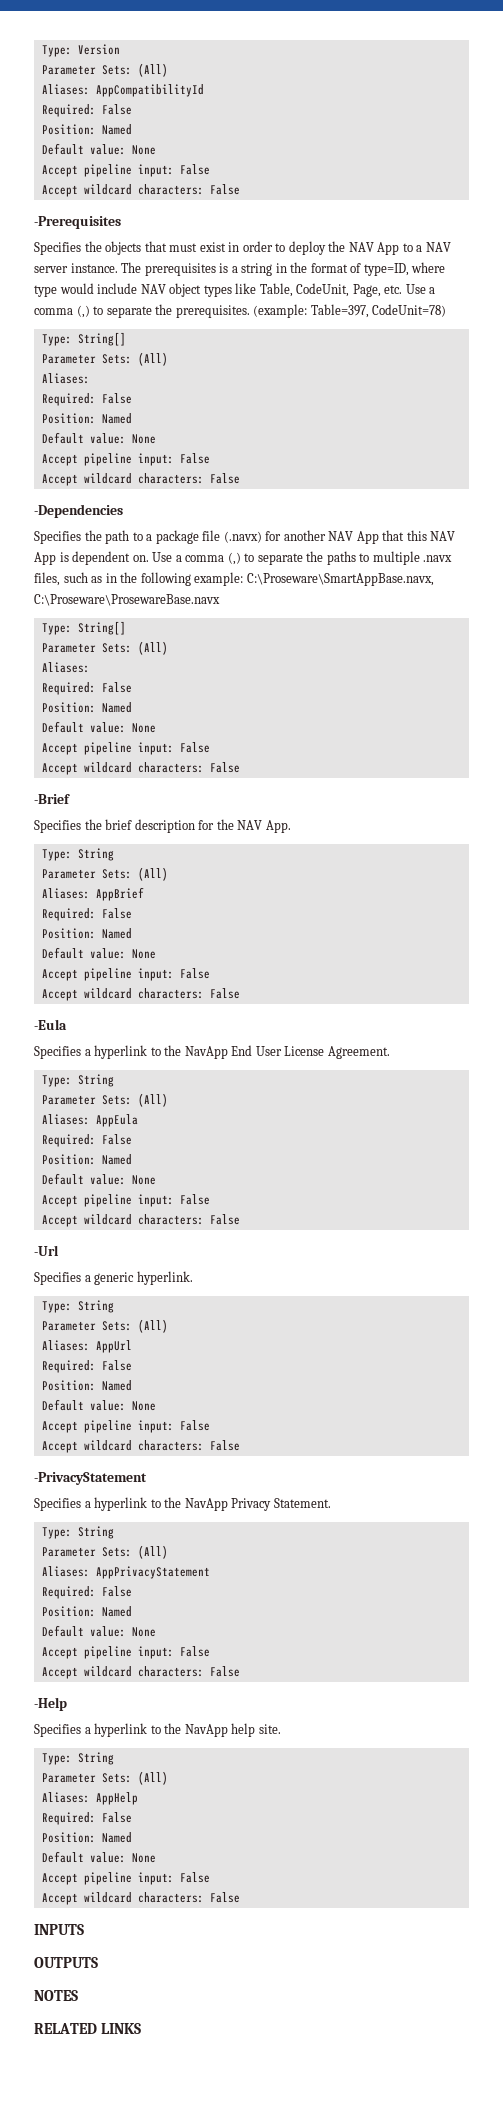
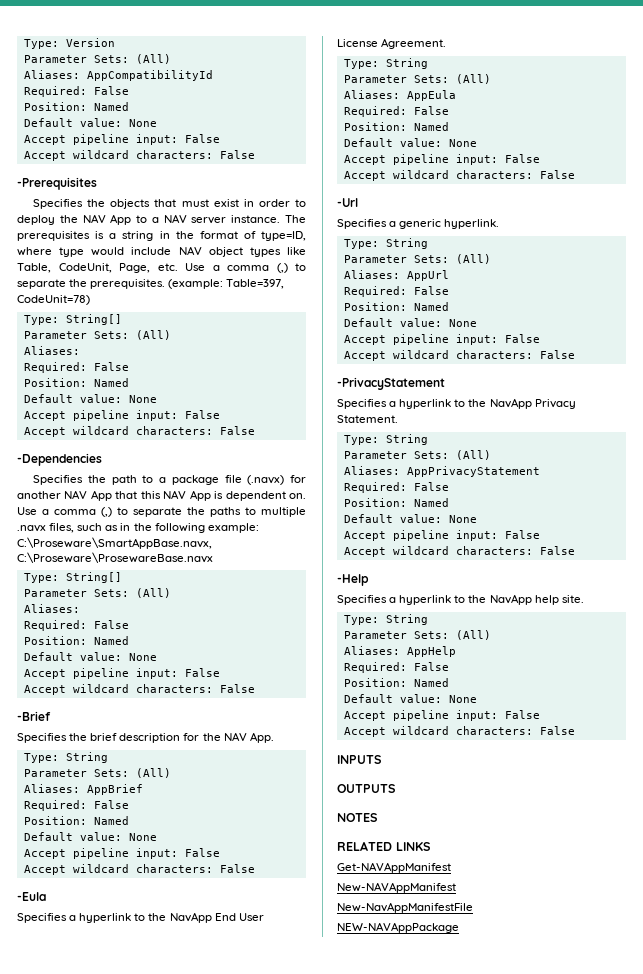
(142, 2028) none -> [337,862,451,873] [337,882,456,893] [337,902,473,913] [337,922,459,933] // Get-NAVAppManifest // New-NAVAppManifest // New-NavAppManifestFile // NEW-NAVAppPackage

